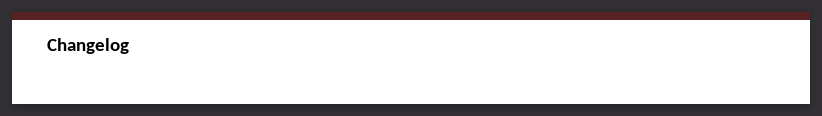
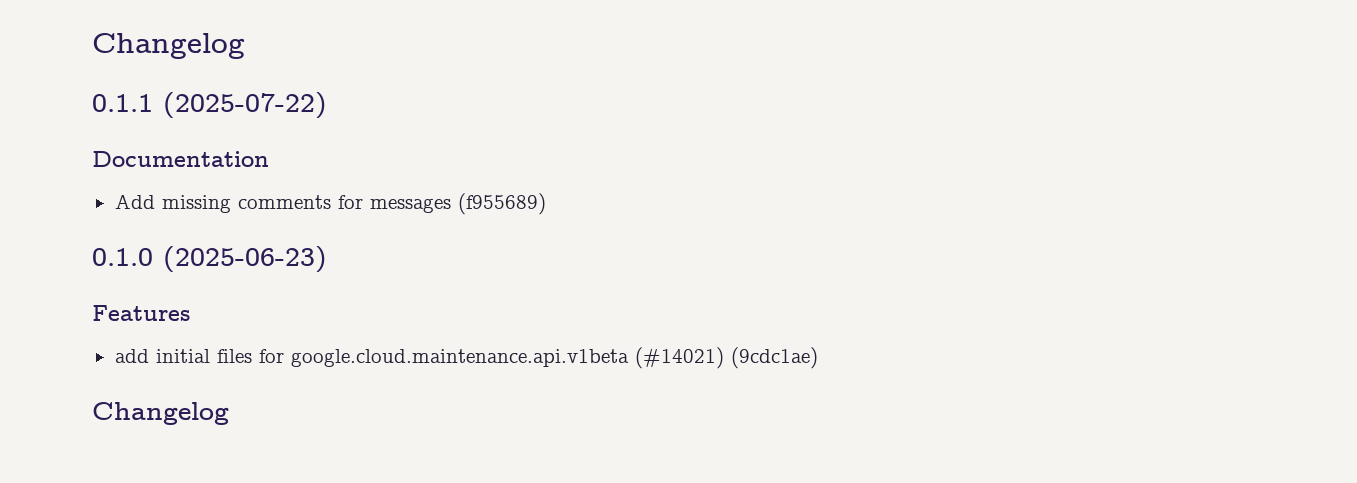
[47,38,129,54] Changelog -> [92,33,245,59] [92,92,327,119] [92,151,269,167] [114,193,546,215] [92,246,327,273] [92,305,190,321] [114,347,818,369] [92,402,229,425] Changelog // 0.1.1 (2025-07-22) // Documentation // Add missing comments for messages (f955689) // 0.1.0 (2025-06-23) // Features // add initial files for google.cloud.maintenance.api.v1beta (#14021) (9cdc1ae) // Changelog

